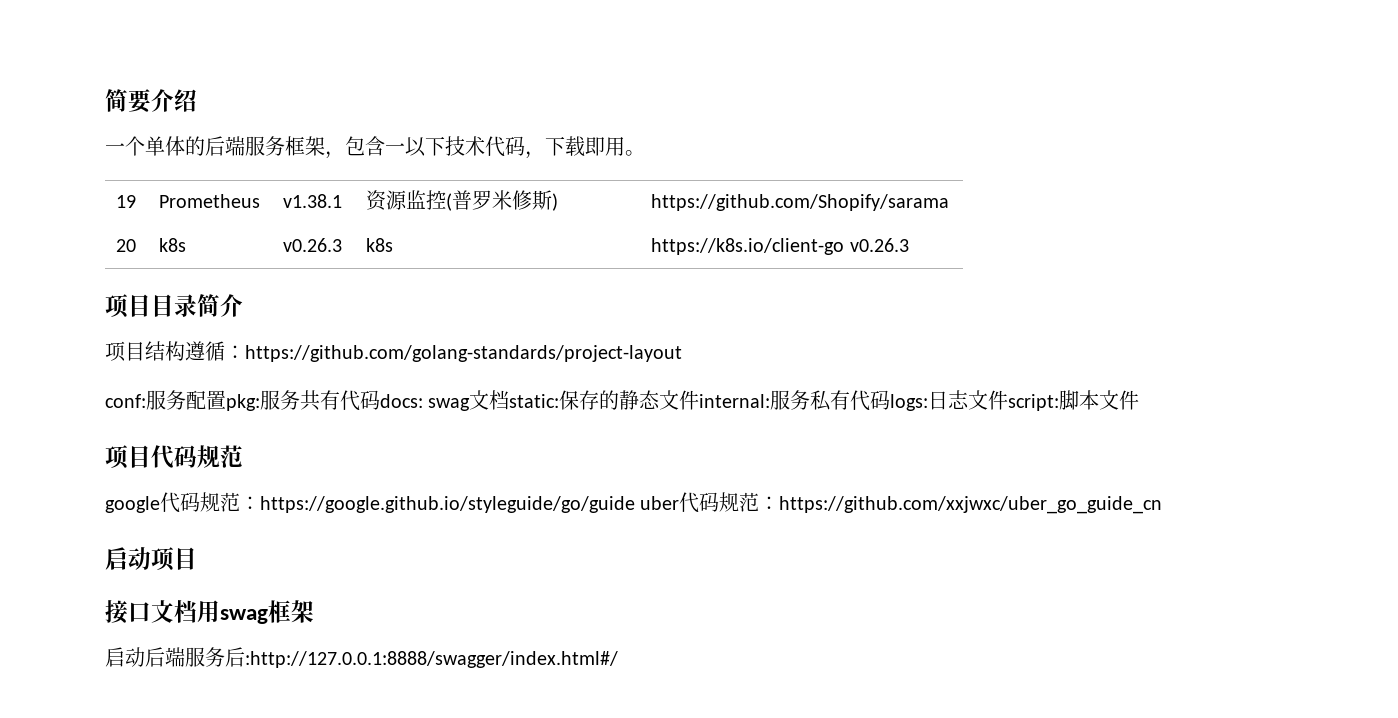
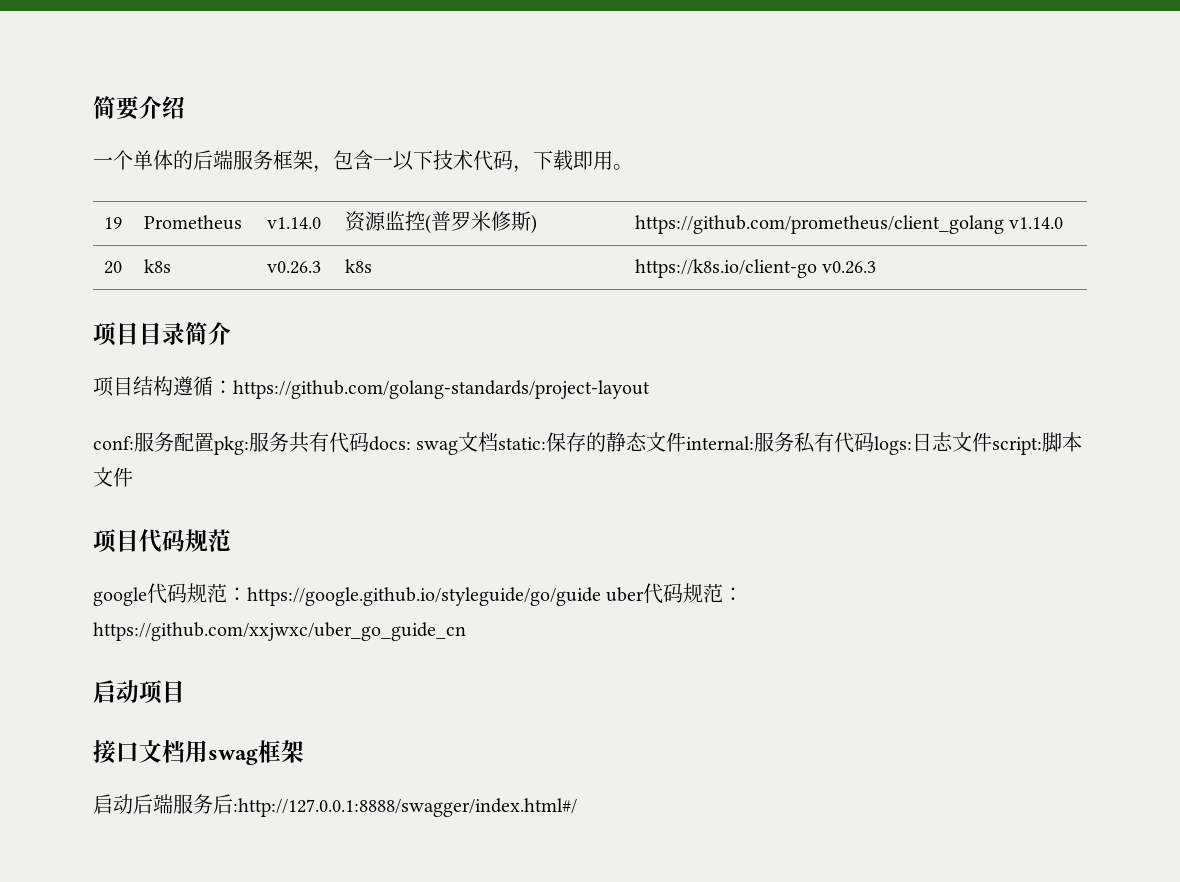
[283,194,343,208] v1.38.1 -> [266,217,321,229] v1.14.0
[651,194,950,211] https://github.com/Shopify/sarama -> [634,215,1063,234] https://github.com/prometheus/client_golang v1.14.0

